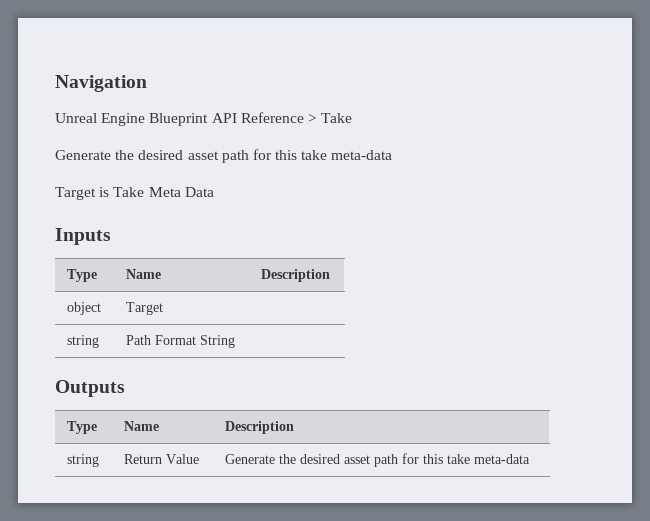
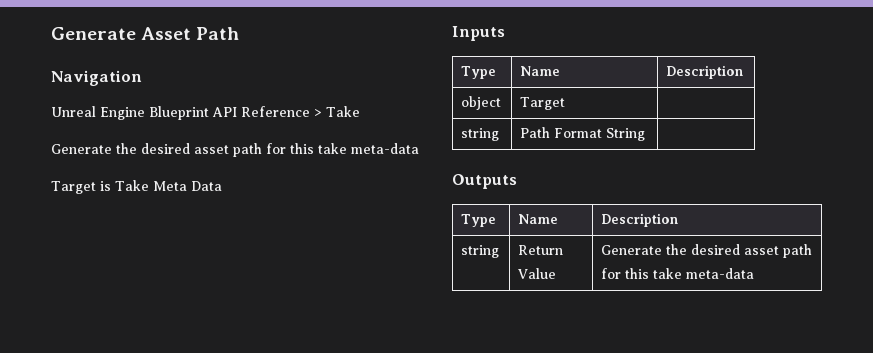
(55, 83) none -> [51,27,240,40] Generate Asset Path //

